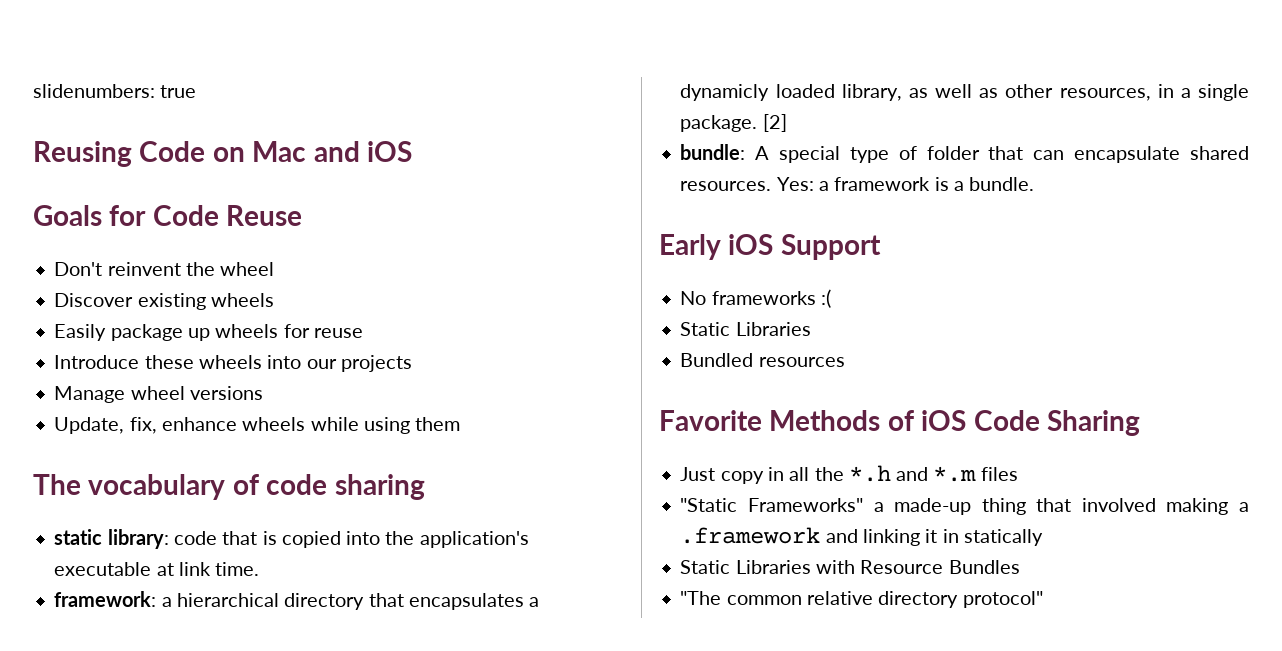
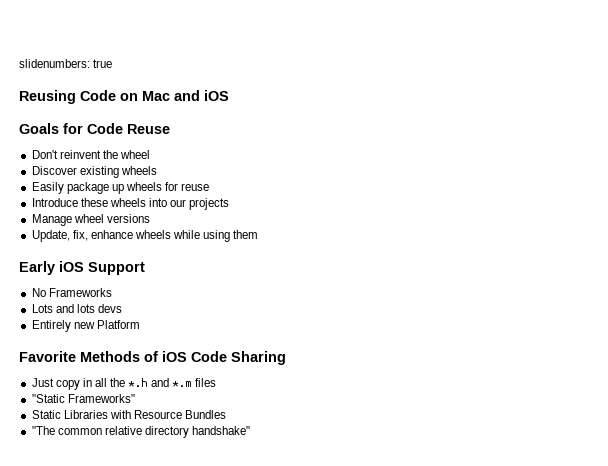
[33,474,425,500] [54,529,529,549] [54,562,260,576] [54,591,540,610] [680,84,1249,101] [680,114,787,132] [680,144,1249,163] [680,177,1035,191] [659,234,881,260] [680,289,831,308] [680,322,811,336] [680,353,845,367] The vocabulary of code sharing // static library: code that is copied into the application's executable at link time. // framework: a hierarchical directory that encapsulates a dynamicly loaded library, as well as other resources, in a single package. [2] // bundle: A special type of folder that can encapsulate shared resources. Yes: a framework is a bundle. // Early iOS Support // No frameworks :( // Static Libraries // Bundled resources -> [19,261,145,275] [31,288,112,297] [31,304,122,313] [31,320,140,332] Early iOS Support // No Frameworks // Lots and lots devs // Entirely new Platform
[873,498,1249,515] [680,527,1043,546] a made-up thing that involved making a .framework and linking it in statically -> (135, 398) none
[962,591,1043,608] protocol" -> [192,426,251,435] handshake"

